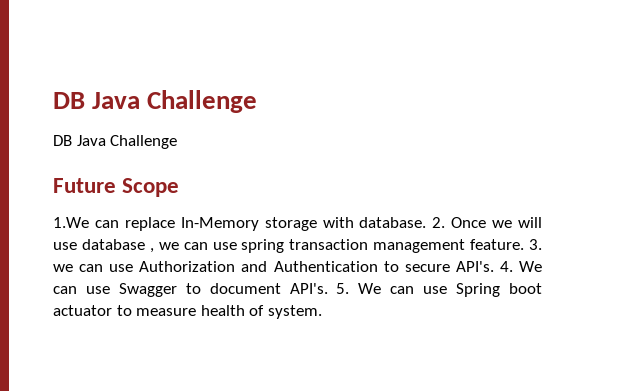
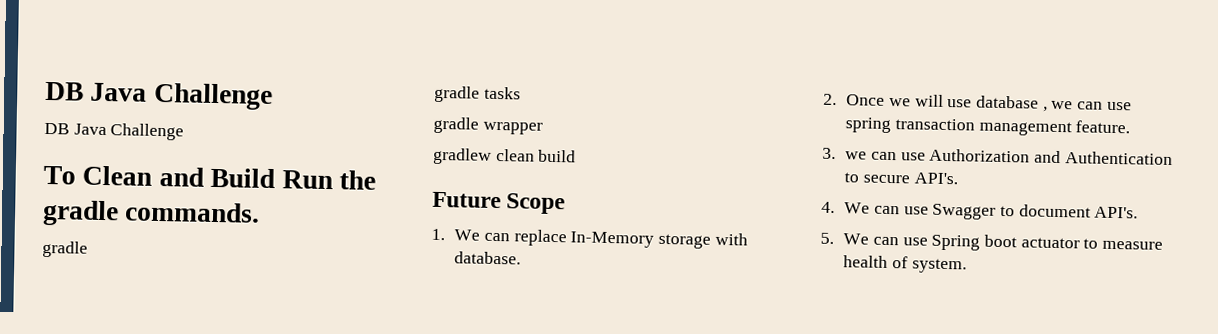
(178, 142) none -> [43,165,377,190] [42,199,261,227] [42,240,88,258] [434,85,521,103] [433,116,543,135] [433,147,577,165] // To Clean and Build Run the gradle commands. // gradle // gradle tasks // gradle wrapper // gradlew clean build
[53,217,89,228] 1.We -> [431,228,481,241] 1. We
(427, 222) none -> (522, 258) //
(525, 244) none -> (1131, 127) //
(494, 266) none -> (958, 178) //
(328, 288) none -> (1139, 212) //

